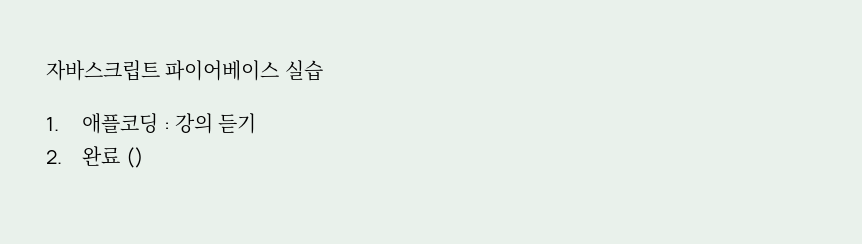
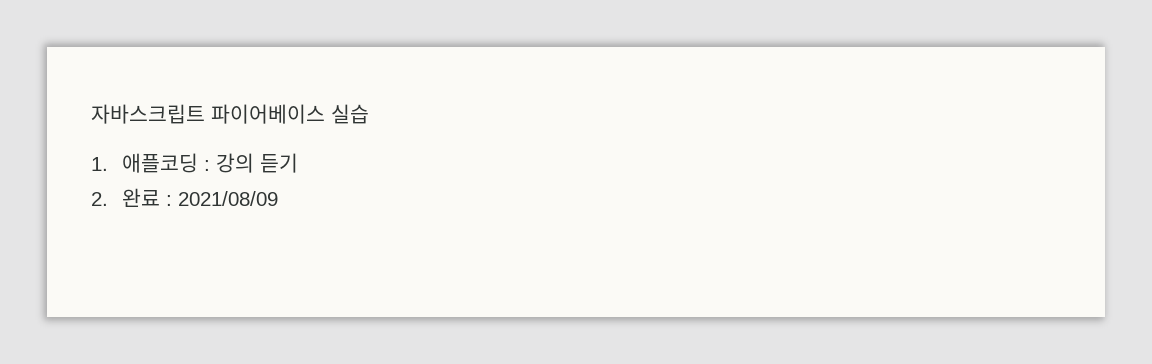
[125,147,144,168] () -> [165,191,278,206] : 2021/08/09

